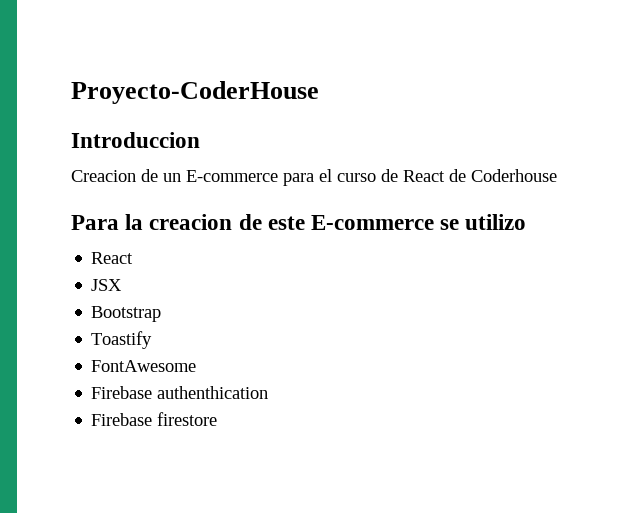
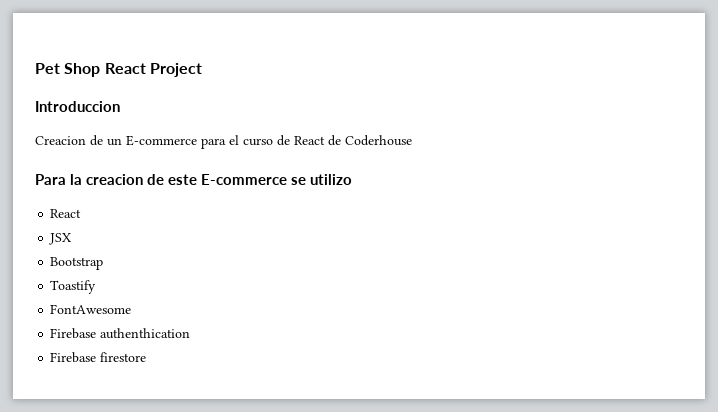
[71,81,319,104] Proyecto-CoderHouse -> [35,63,202,77] Pet Shop React Project

